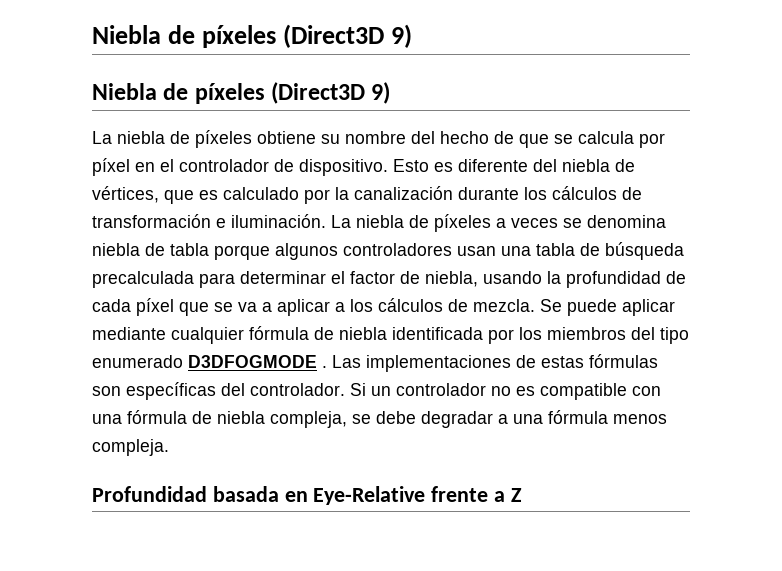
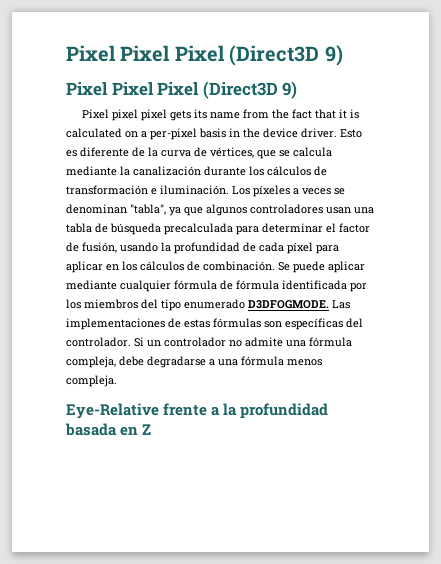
[92,24,412,48] [92,82,391,104] [92,130,665,148] [92,158,635,176] [92,186,330,204] Niebla de píxeles (Direct3D 9) // Niebla de píxeles (Direct3D 9) // La niebla de píxeles obtiene su nombre del hecho de que se calcula por píxel en el controlador de dispositivo. Esto es diferente del niebla de vértices, que es calculado por -> [66,45,343,66] [66,81,298,99] [81,109,359,121] [66,128,362,140] [66,147,332,159] [66,166,117,176] Pixel Pixel Pixel (Direct3D 9) // Pixel Pixel Pixel (Direct3D 9) // Pixel pixel pixel gets its name from the fact that it is calculated on a per-pixel basis in the device driver. Esto es diferente de la curva de vértices, que se calcula mediante
[331,215,429,228] La niebla de -> [232,186,250,195] Los
[587,215,666,228] [92,243,270,260] denomina niebla de tabla porque -> [66,204,203,216] denominan "tabla", ya que
[425,271,478,287] niebla, -> [82,242,117,253] fusión,
[179,298,535,316] que se va a aplicar a los cálculos de mezcla. -> [316,245,339,254] [66,261,275,273] para aplicar en los cálculos de combinación.
[339,327,387,340] niebla -> [236,280,279,290] fórmula
[188,355,327,368] D3DFOGMODE . -> [248,300,329,309] D3DFOGMODE.
[516,383,661,400] [92,410,493,428] es compatible con una fórmula de niebla compleja, se debe degradar -> [245,337,352,347] [66,356,206,368] admite una fórmula compleja, debe degradarse
[92,486,506,505] Profundidad basada en Eye-Relative frente a -> [66,403,329,419] [65,423,139,436] Eye-Relative frente a la profundidad basada en

